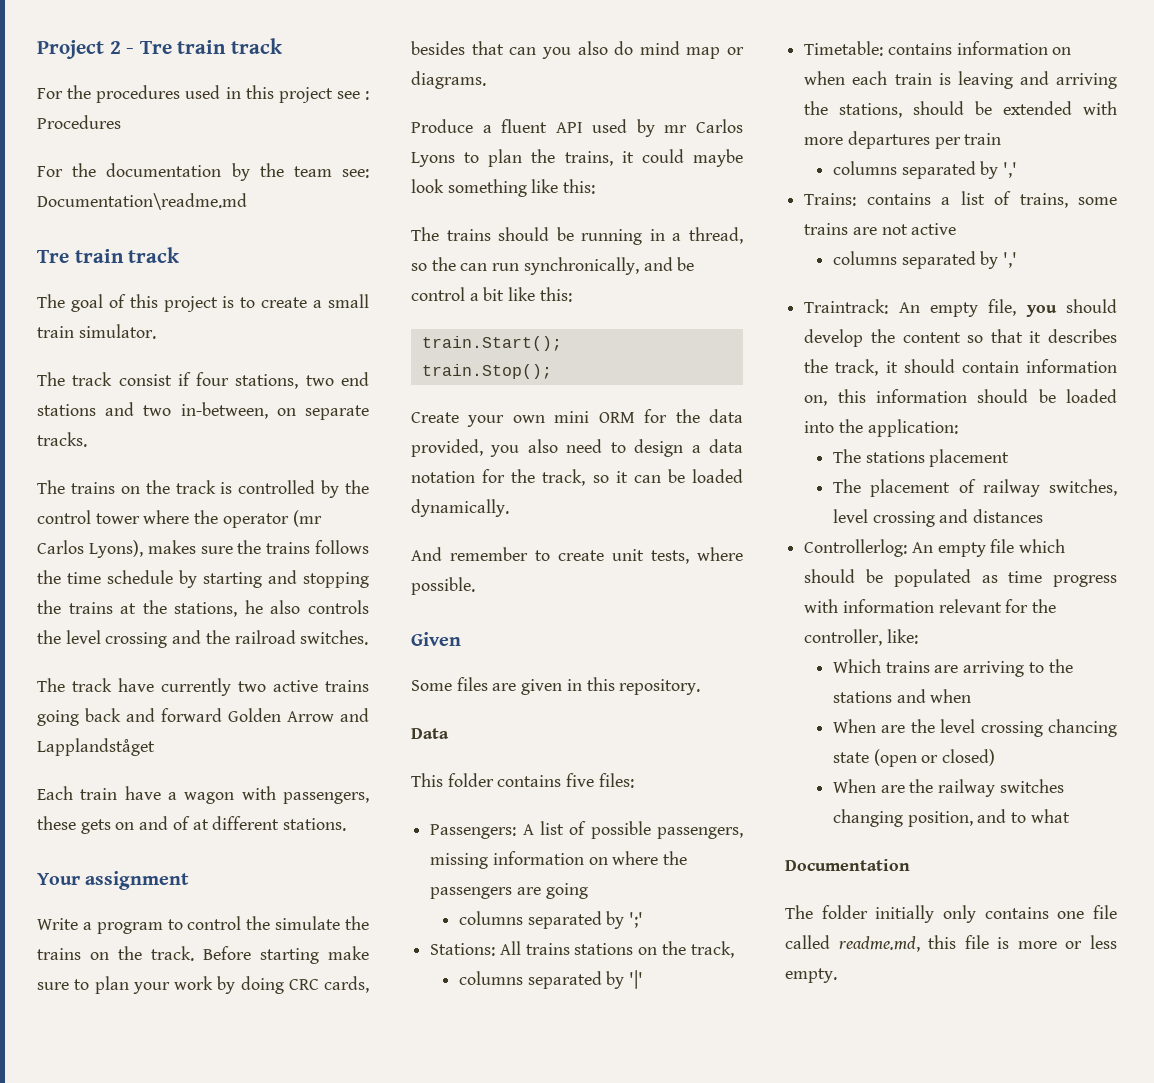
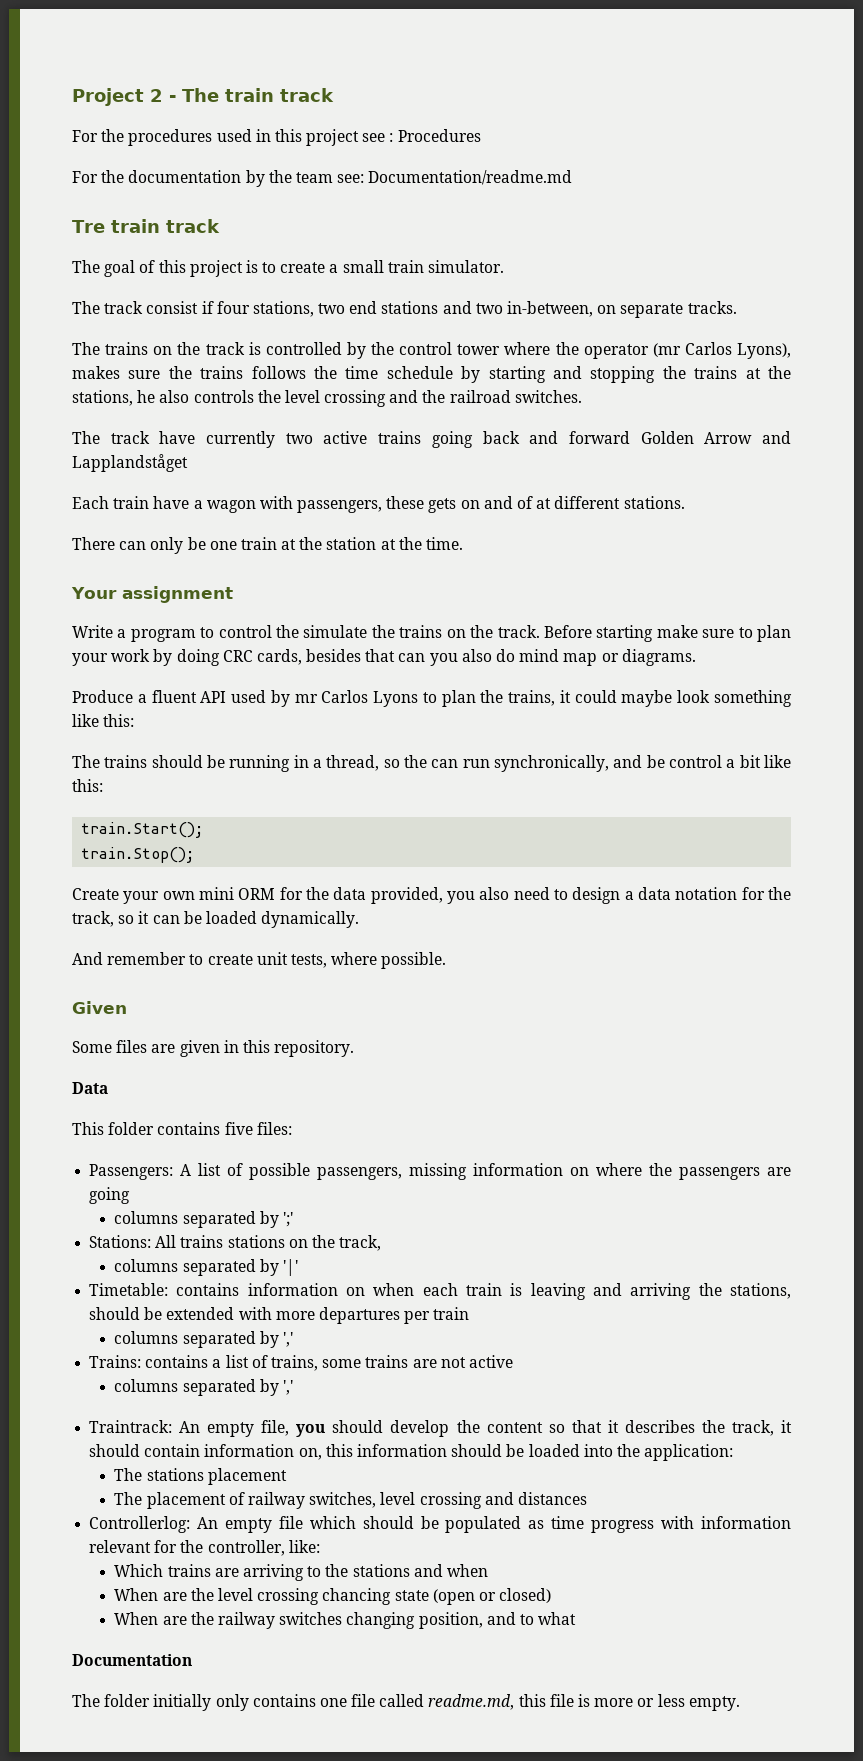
[139,41,172,54] Tre -> [182,88,219,102] The
[37,193,247,210] Documentation\readme.md -> [368,170,573,185] Documentation/readme.md
(347, 824) none -> [72,537,464,554] // There can only be one train at the station at the time.

